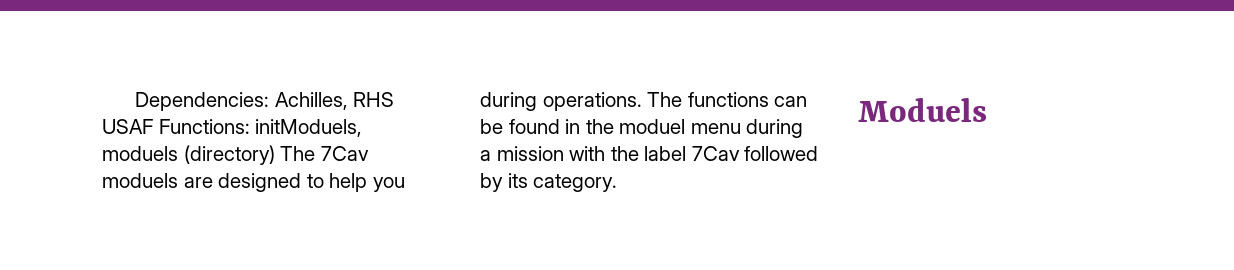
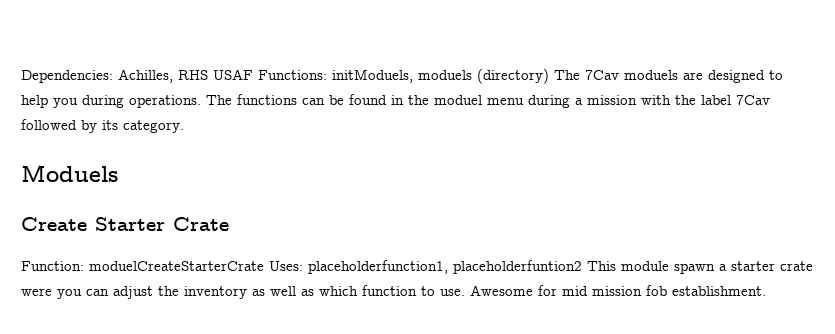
(987, 110) none -> [21,217,229,231] [21,260,813,274] [21,285,766,299] // Create Starter Crate // Function: moduelCreateStarterCrate Uses: placeholderfunction1, placeholderfuntion2 This module spawn a starter crate were you can adjust the inventory as well as which function to use. Awesome for mid mission fob establishment.

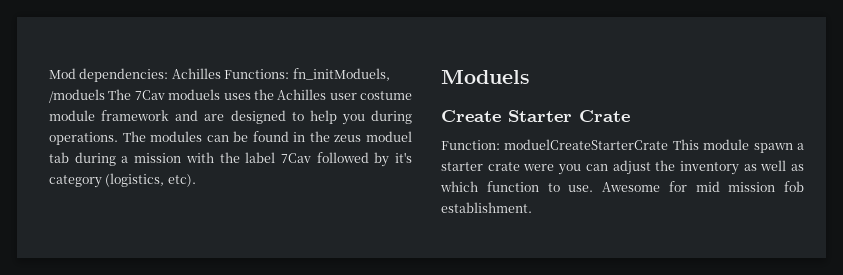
[21,68,678,84] Dependencies: Achilles, RHS USAF Functions: initModuels, moduels (directory) The 7Cav moduels -> [49,68,390,82] [49,89,412,103] [49,110,199,121] Mod dependencies: Achilles Functions: fn_initModuels, /moduels The 7Cav moduels uses the Achilles user costume module framework and
[237,94,297,105] functions -> [150,131,203,142] modules
[434,95,524,105] moduel menu -> [334,131,412,142] [49,152,69,163] zeus moduel tab
[102,120,184,133] its category. -> [394,152,412,163] [49,173,196,188] it's category (logistics, etc).
[269,260,582,274] Uses: placeholderfunction1, placeholderfuntion2 -> (669, 144) none

